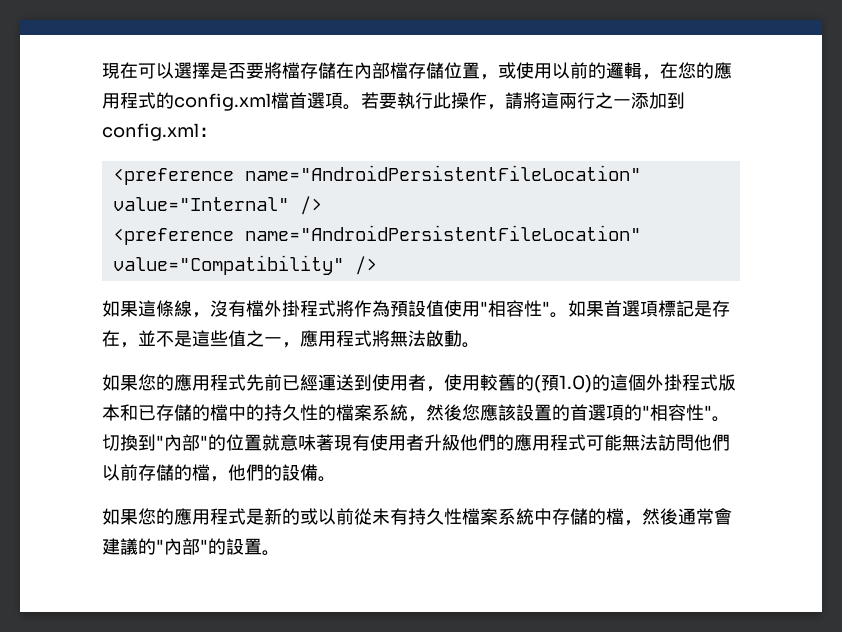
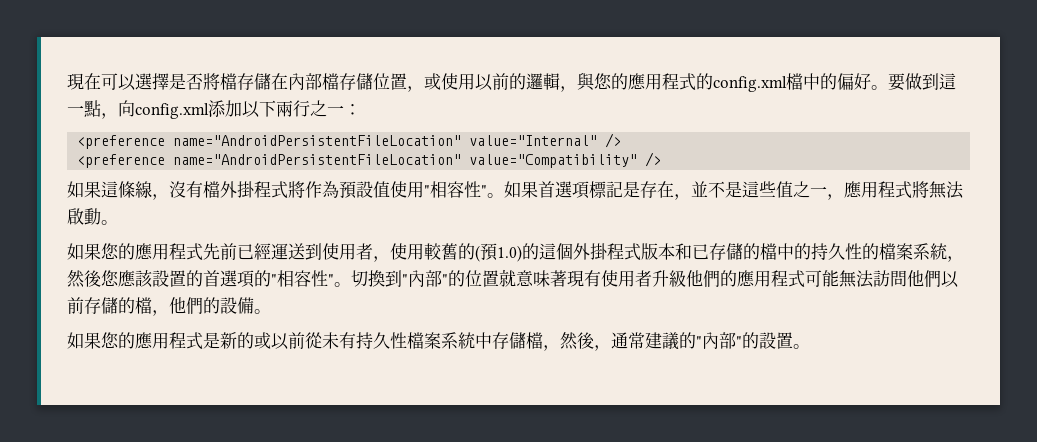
[246,62,264,79] 要 -> (203, 81) none
[660,62,678,79] 在 -> [577,73,595,91] 與
[289,92,685,110] [102,123,199,141] 首選項。若要執行此操作，請將這兩行之一添加到config.xml -> [803,73,956,91] [67,100,344,119] 中的偏好。要做到這一點，向config.xml添加以下兩行之一
[588,508,606,525] 的 -> (526, 340) none
[678,508,732,525] 通常會 -> [594,332,645,351] ，通常

